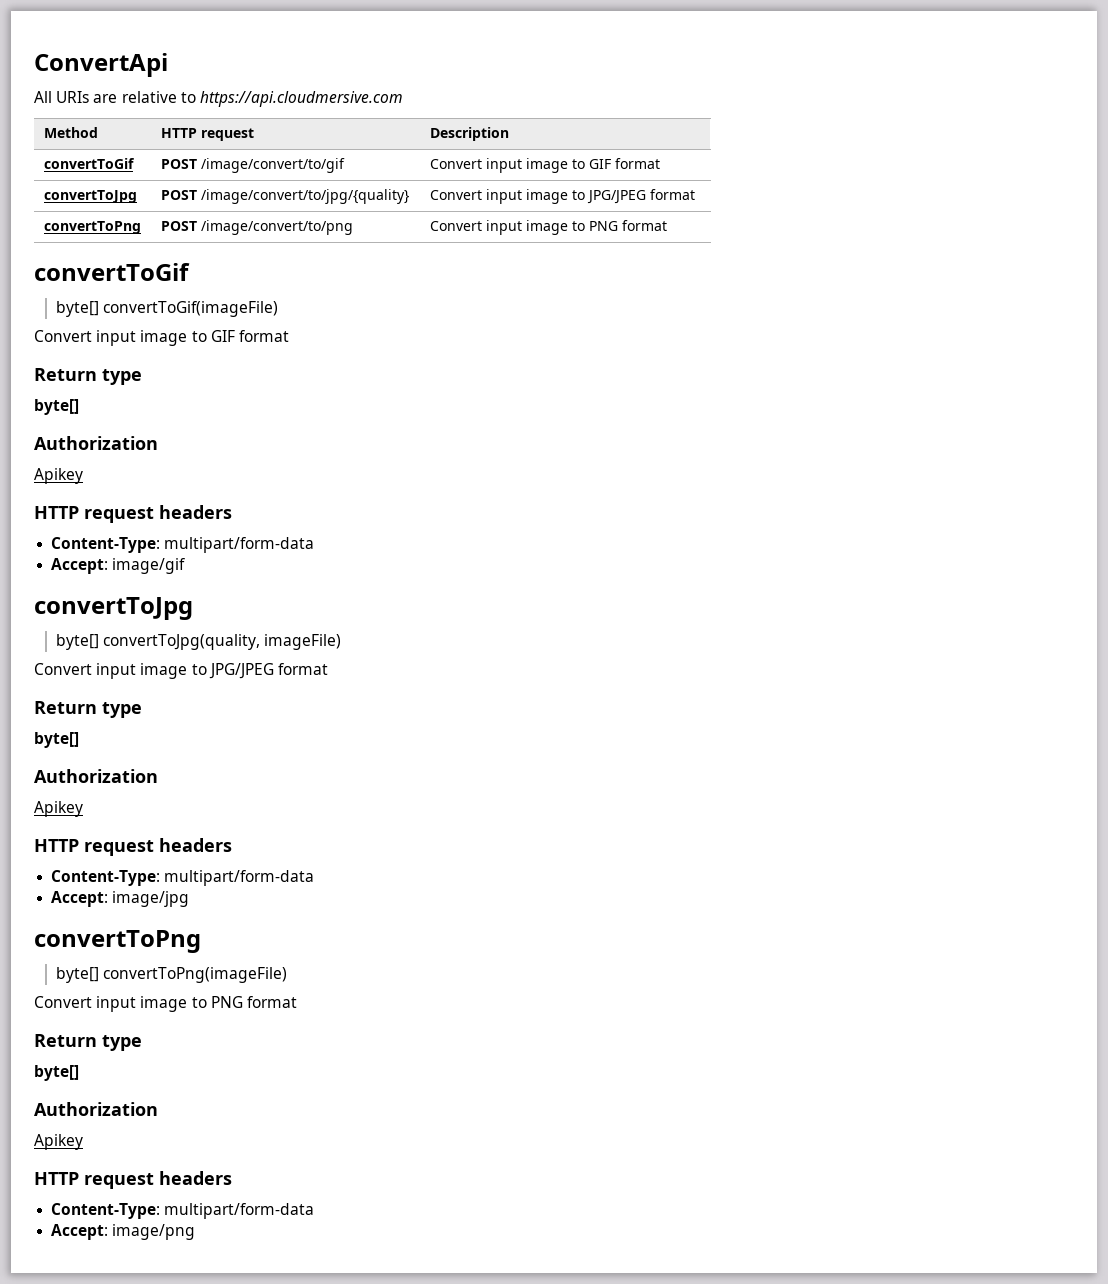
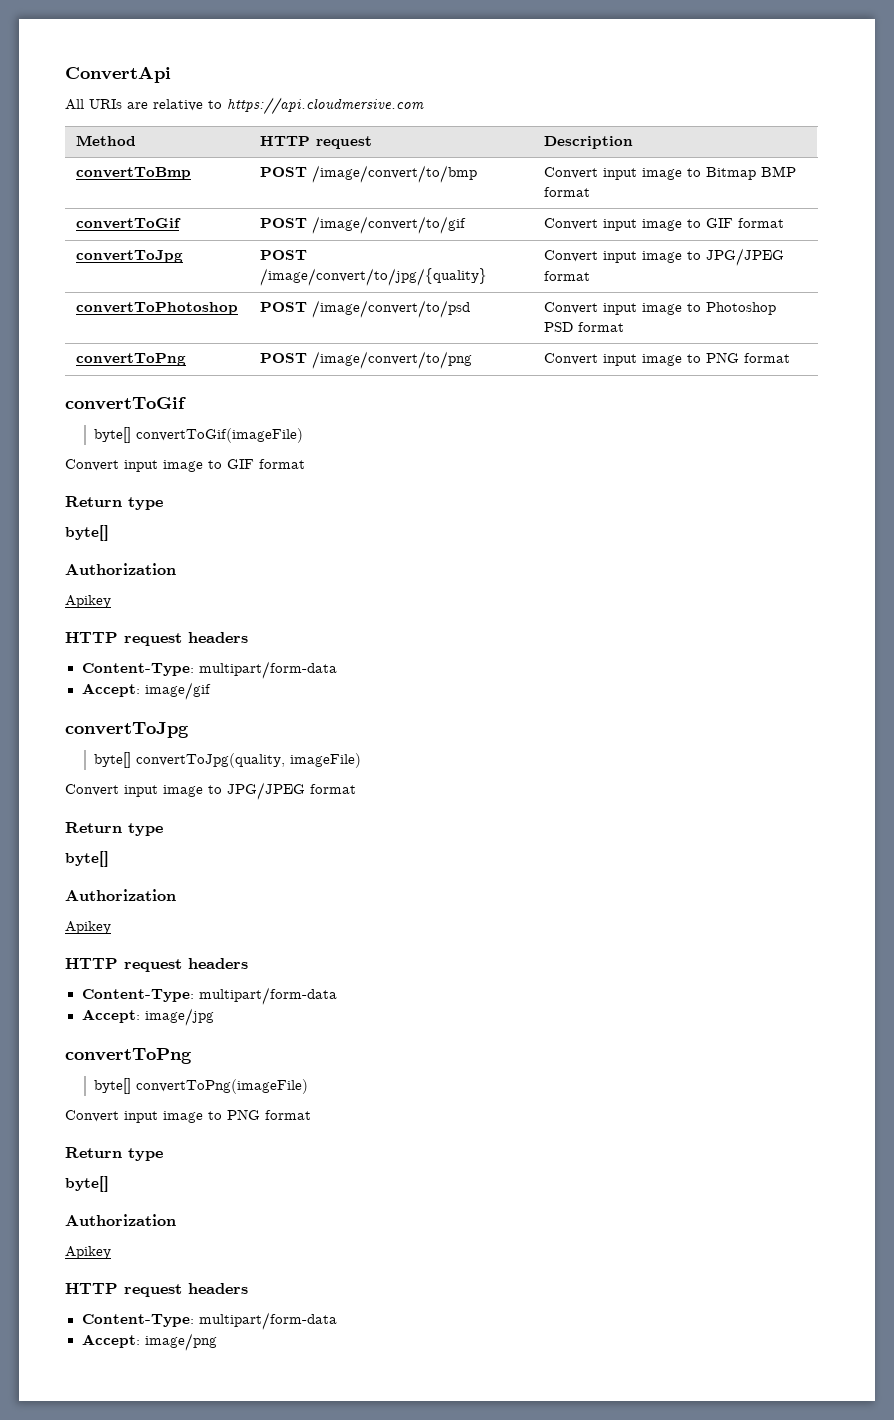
(509, 134) none -> [75,167,191,180] [259,165,477,183] [543,166,796,180] [543,187,590,197] // convertToBmp | POST /image/convert/to/bmp | Convert input image to Bitmap BMP format
(695, 194) none -> [75,302,238,315] [259,300,470,318] [543,302,776,315] [543,322,624,332] // convertToPhotoshop | POST /image/convert/to/psd | Convert input image to Photoshop PSD format

